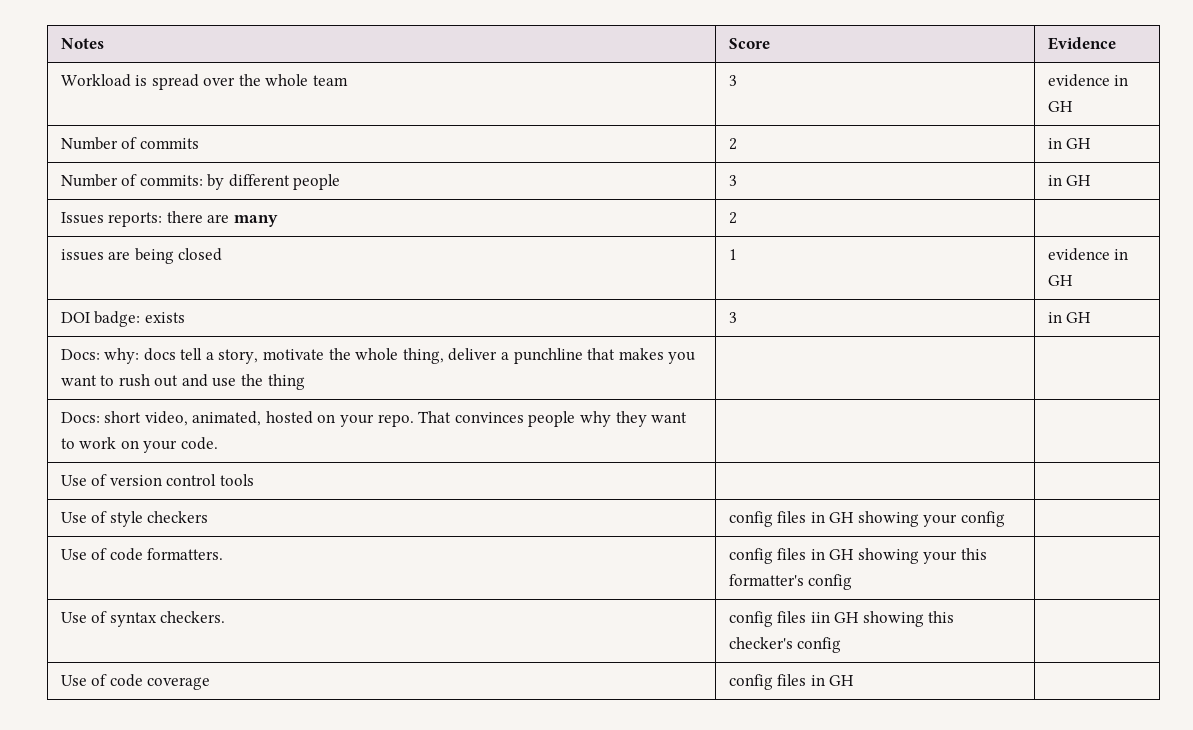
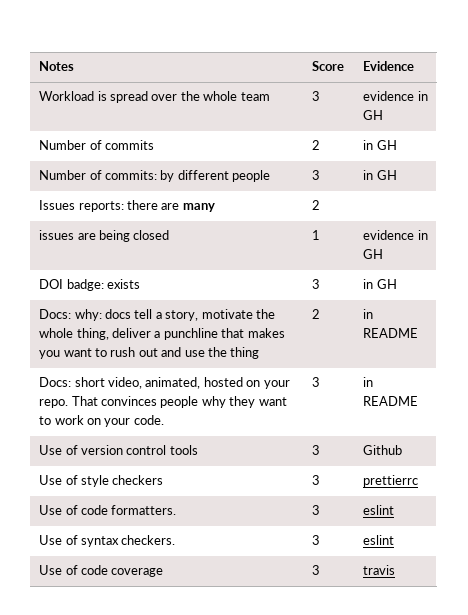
(305, 382) | -> [312,309,321,319] [363,309,374,319] [363,328,419,338] 2 | in README
(218, 443) | -> [312,377,321,387] [363,377,374,387] [363,396,419,406] 3 | in README
(254, 480) | -> [312,445,321,455] [363,445,403,455] 3 | Github
[728,511,1006,527] [60,548,224,561] [728,548,988,564] [728,574,853,590] [60,611,226,627] [728,611,955,627] [728,637,842,653] config files in GH showing your config | // Use of code formatters. | config files in GH showing your this formatter's config | // Use of syntax checkers. | config files iin GH showing this checker's config | -> [312,475,321,485] [363,475,419,487] [39,505,177,515] [312,505,321,515] [363,505,395,515] [39,535,176,547] [312,535,321,545] [363,535,395,545] 3 | prettierrc // Use of code formatters. | 3 | eslint // Use of syntax checkers. | 3 | eslint
[728,674,855,690] config files in GH | -> [312,565,321,575] [363,565,396,575] 3 | travis

